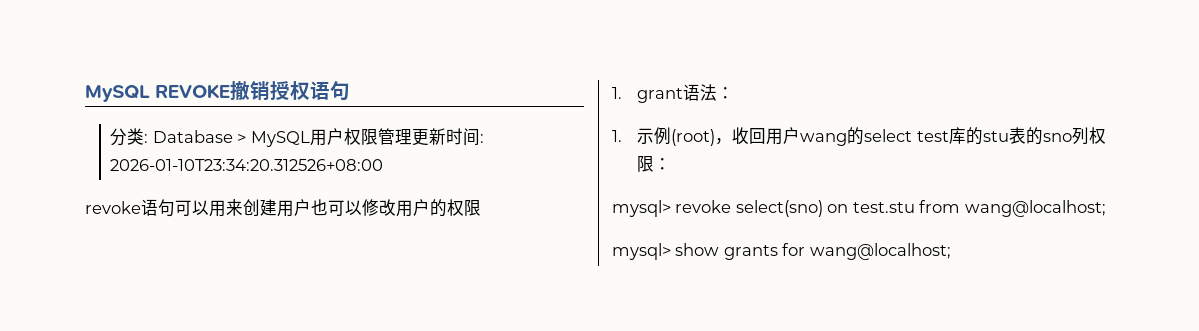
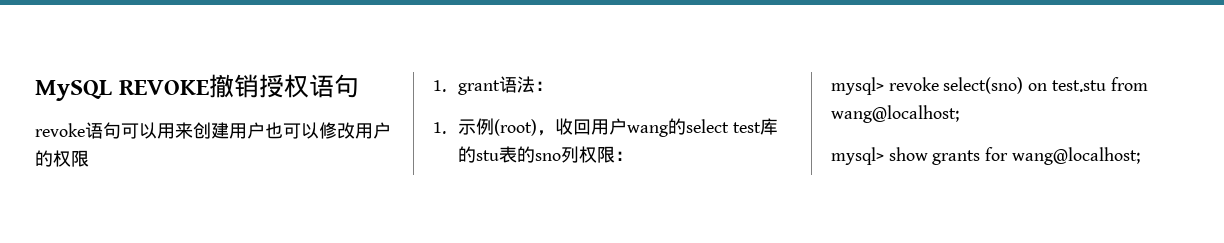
[110,128,484,147] [110,159,384,171] // 分类: Database > MySQL用户权限管理更新时间: 2026-01-10T23:34:20.312526+08:00 -> (359, 86) none

